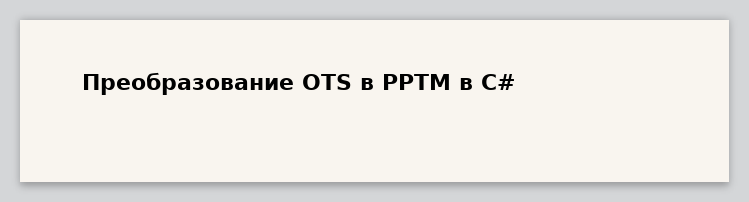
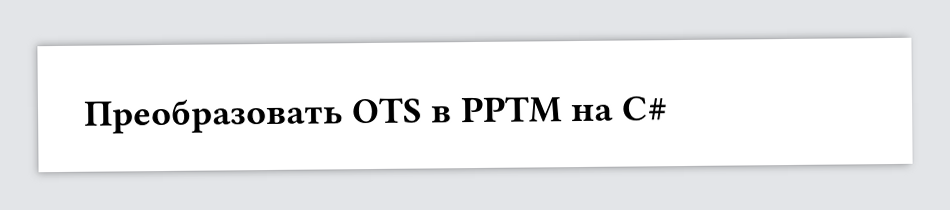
[82,72,294,95] Преобразование -> [83,98,343,134] Преобразовать
[459,78,473,90] в -> [571,104,615,122] на

